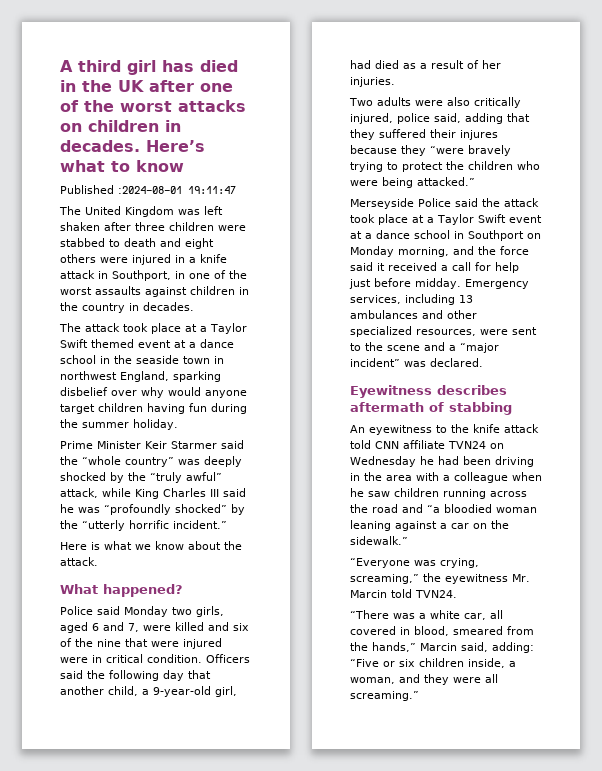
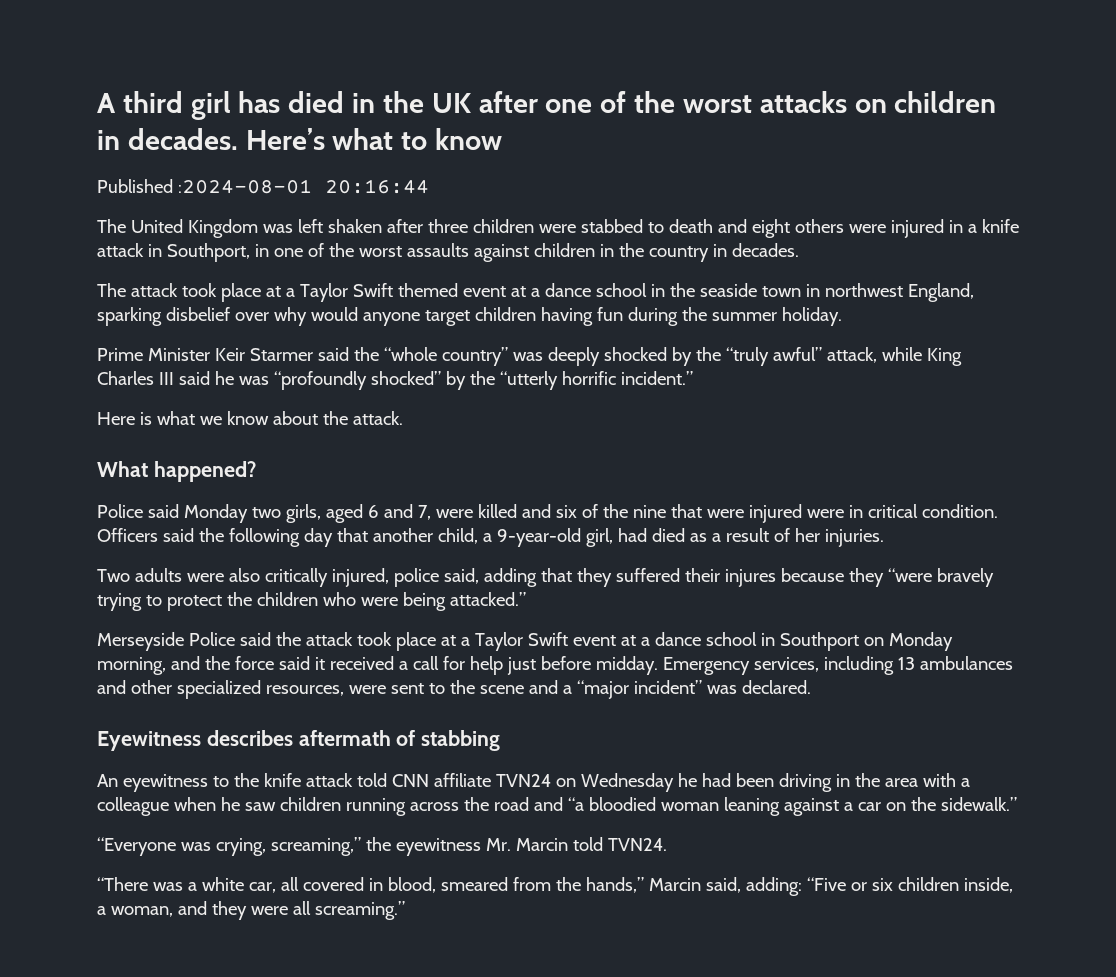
[188,186,236,194] 19:11:47 -> [324,179,429,194] 20:16:44

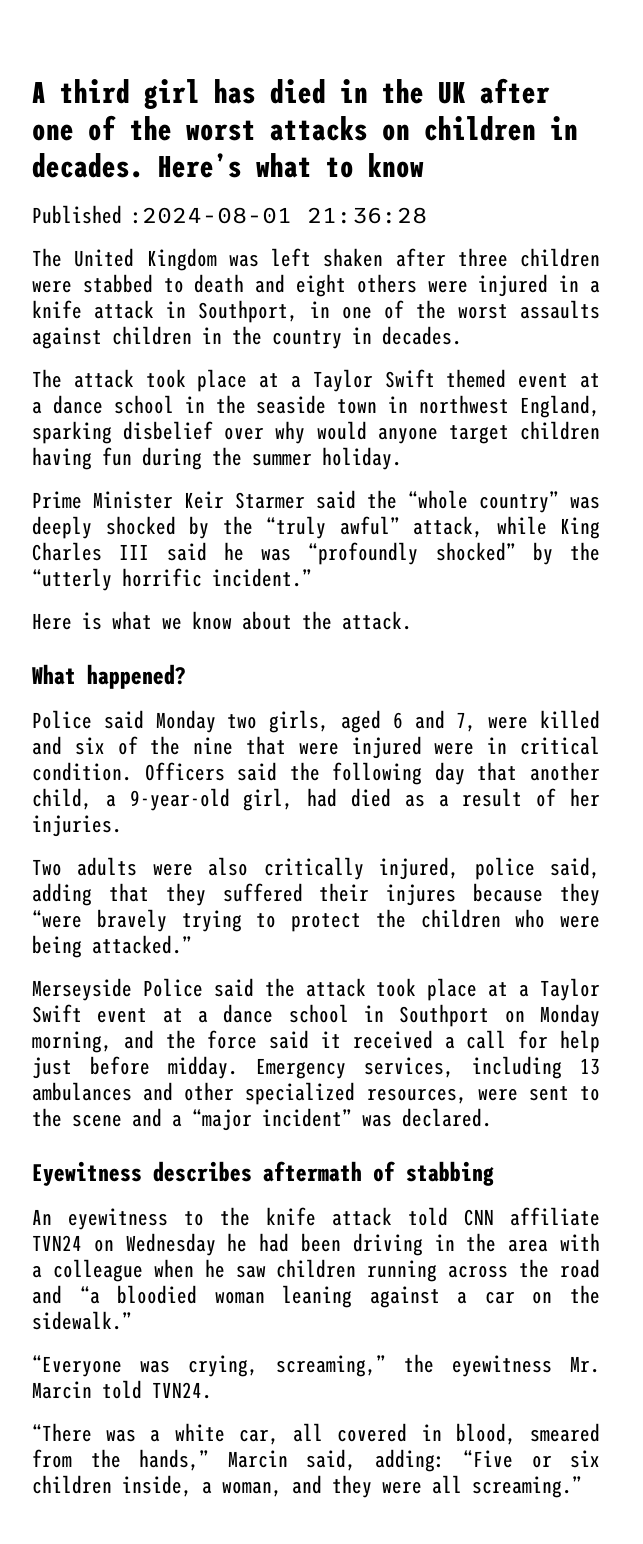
[324,179,429,194] 20:16:44 -> [307,207,427,224] 21:36:28

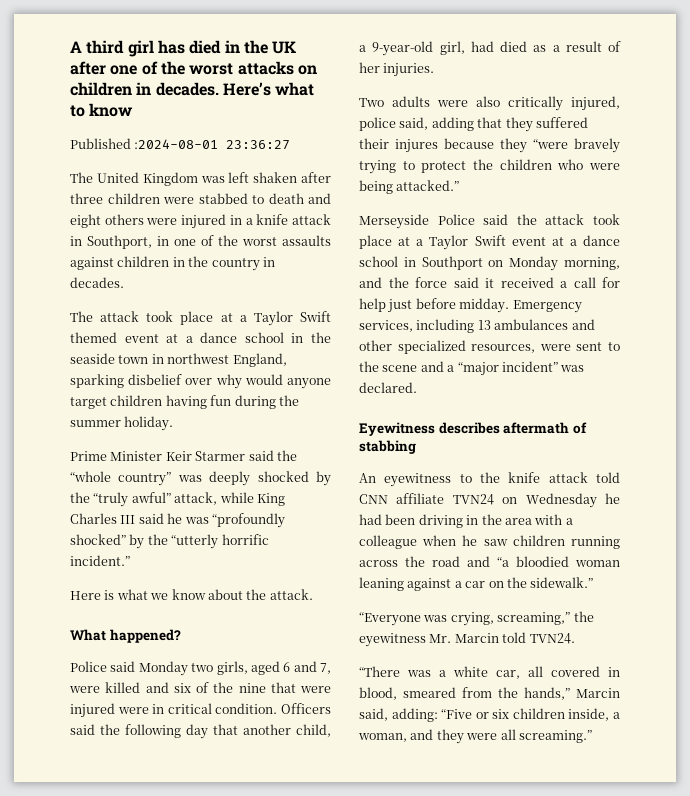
[307,207,427,224] 21:36:28 -> [226,140,291,150] 23:36:27

